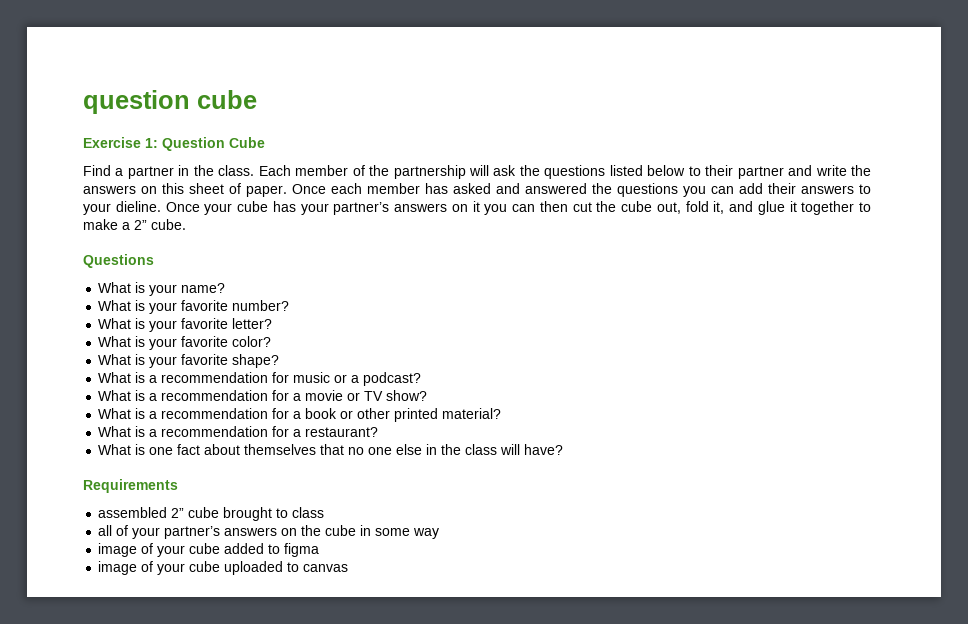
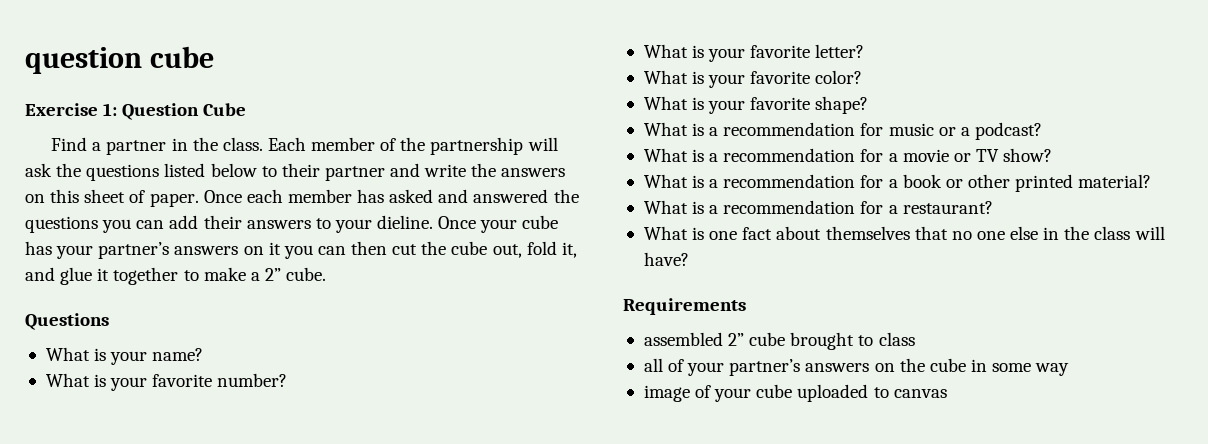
[98,543,320,557] // image of your cube added to figma -> (1070, 369) none

